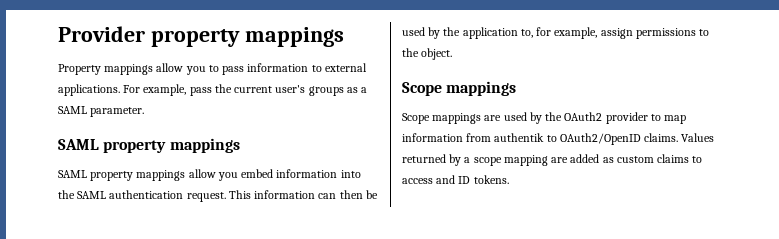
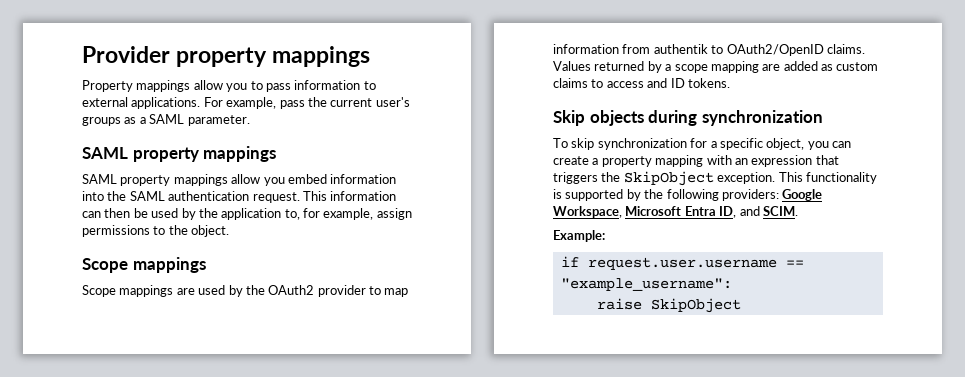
(509, 179) none -> [553,110,823,126] [553,138,851,150] [553,155,839,167] [553,171,877,186] [553,189,823,201] [553,206,798,218] [553,230,605,242] [560,256,804,270] [560,278,732,291] [596,298,741,313] // Skip objects during synchronization // To skip synchronization for a specific object, you can create a property mapping with an expression that triggers the SkipObject exception. This functionality is supported by the following providers: Google Workspace, Microsoft Entra ID, and SCIM. // Example: // if request.user.username == "example_username": // raise SkipObject

